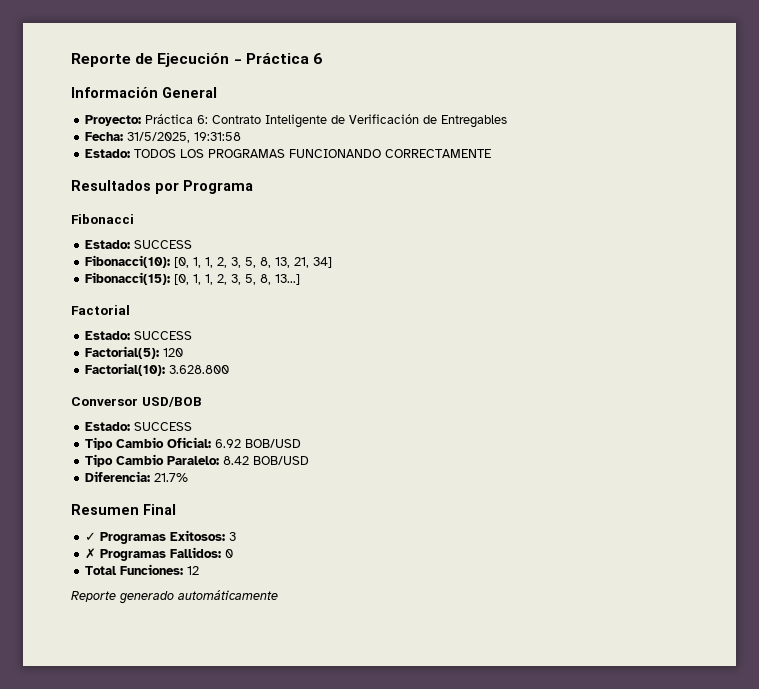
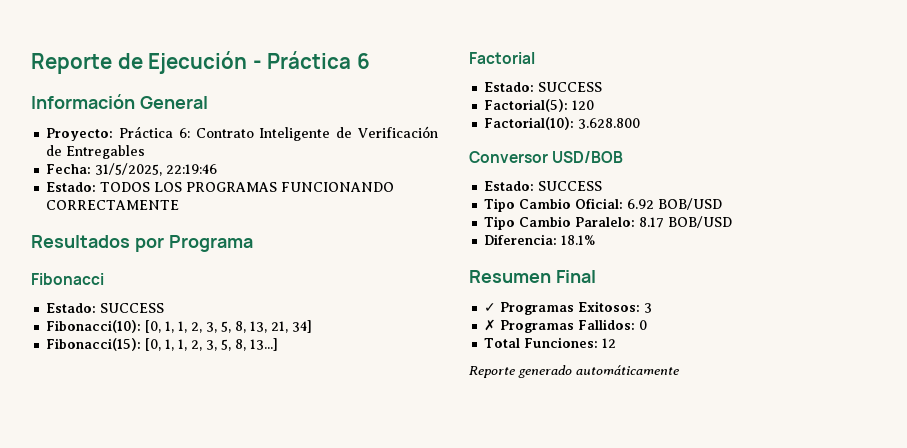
[194,132,242,141] 19:31:58 -> [166,164,218,174] 22:19:46
[223,456,250,465] 8.42 -> [639,217,665,228] 8.17
[154,473,189,482] 21.7% -> [561,235,596,245] 18.1%

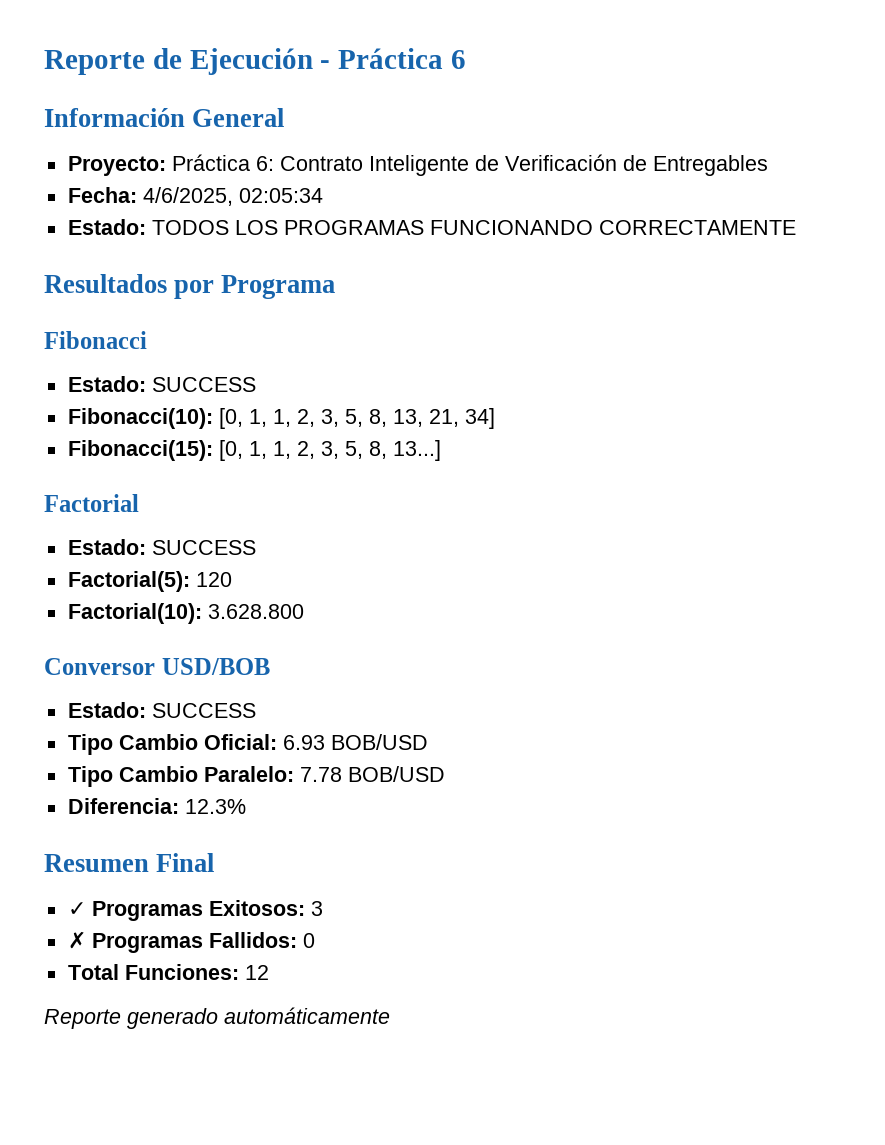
[95,163,218,176] 31/5/2025, 22:19:46 -> [142,187,323,206] 4/6/2025, 02:05:34
[627,199,655,209] 6.92 -> [282,735,325,750] 6.93
[639,217,665,228] 8.17 -> [299,767,342,782] 7.78
[561,235,596,245] 18.1% -> [184,799,246,814] 12.3%

